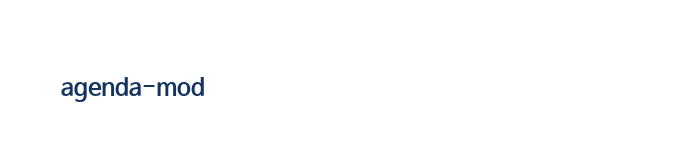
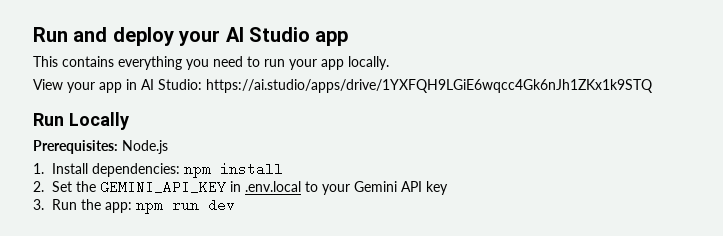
[61,77,205,102] agenda-mod -> [33,27,349,46] [33,56,389,70] [33,79,653,93] [33,112,129,130] [33,140,168,154] [33,162,284,178] [33,180,449,195] [33,198,236,214] Run and deploy your AI Studio app // This contains everything you need to run your app locally. // View your app in AI Studio: https://ai.studio/apps/drive/1YXFQH9LGiE6wqcc4Gk6nJh1ZKx1k9STQ // Run Locally // Prerequisites: Node.js // 1. Install dependencies: npm install // 2. Set the GEMINI_API_KEY in .env.local to your Gemini API key // 3. Run the app: npm run dev

